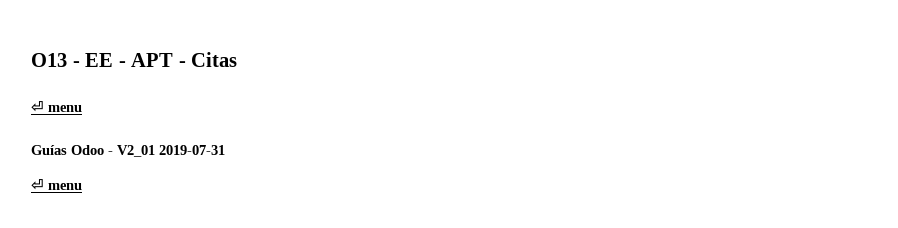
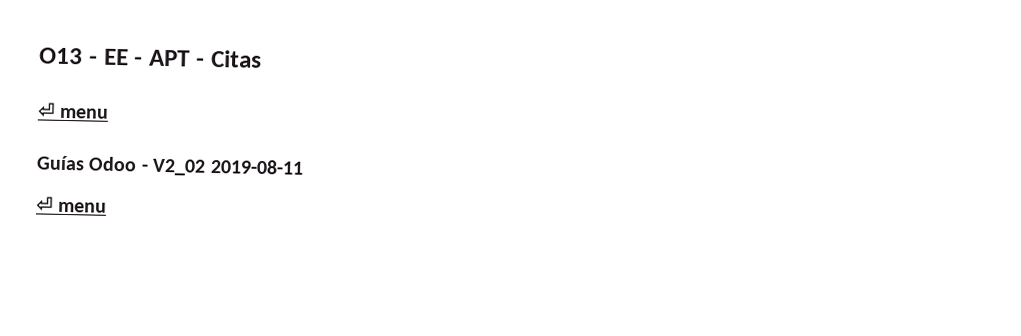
[117,145,225,157] V2_01 2019-07-31 -> [152,158,304,176] V2_02 2019-08-11

